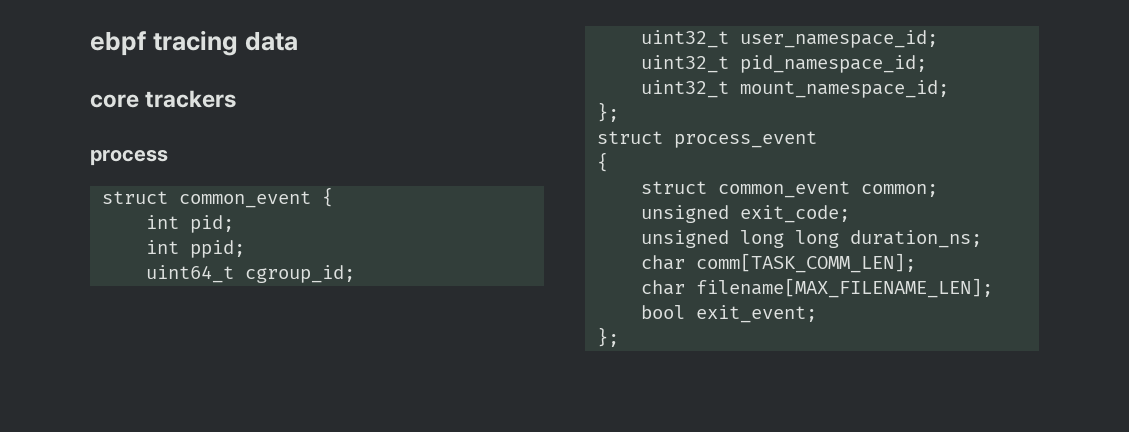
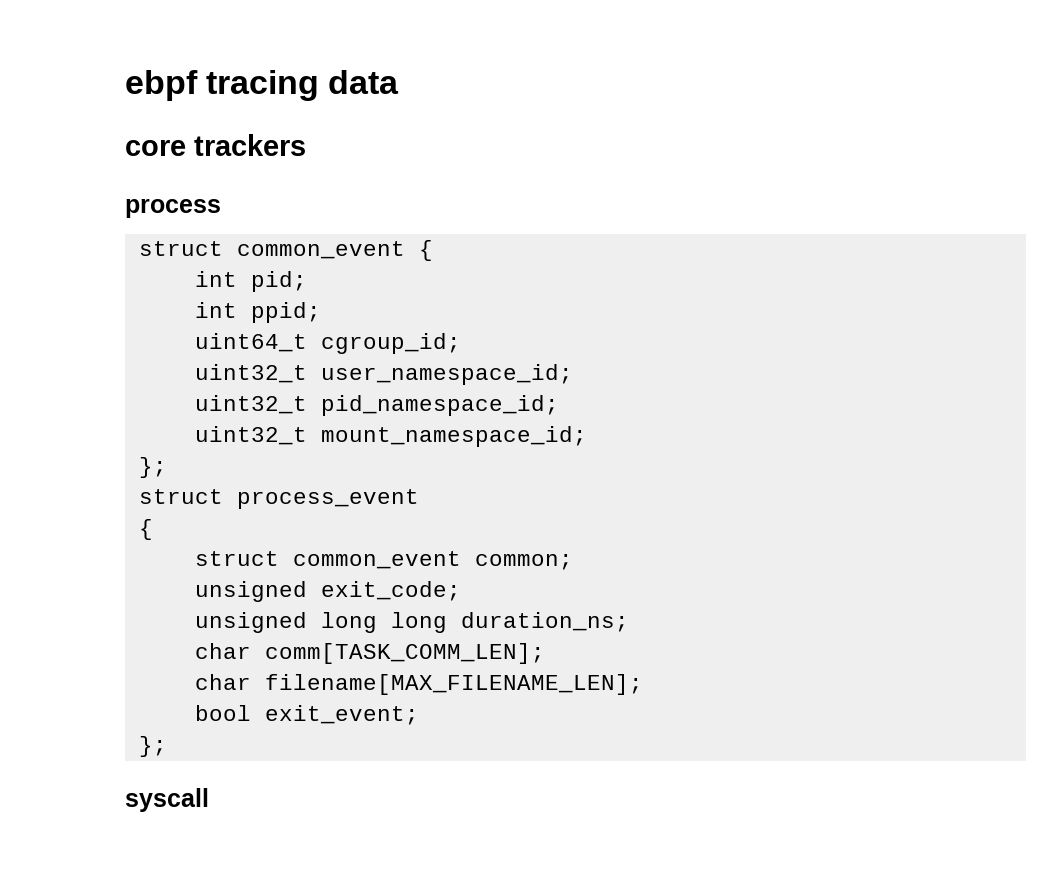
(619, 337) none -> [125,788,209,812] // syscall

